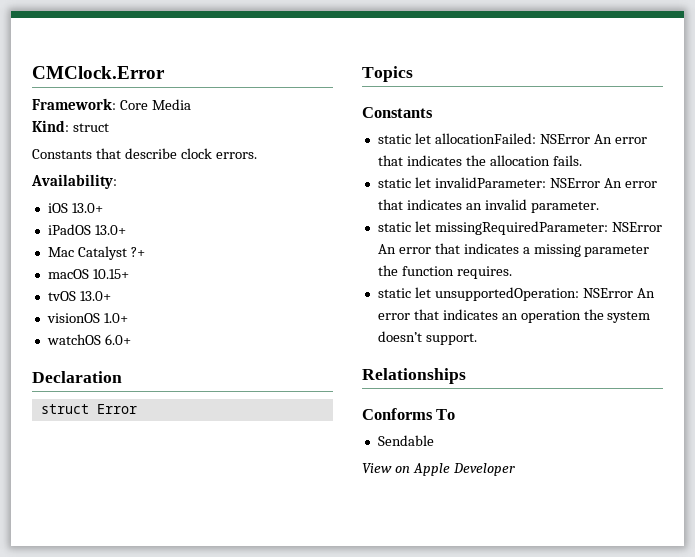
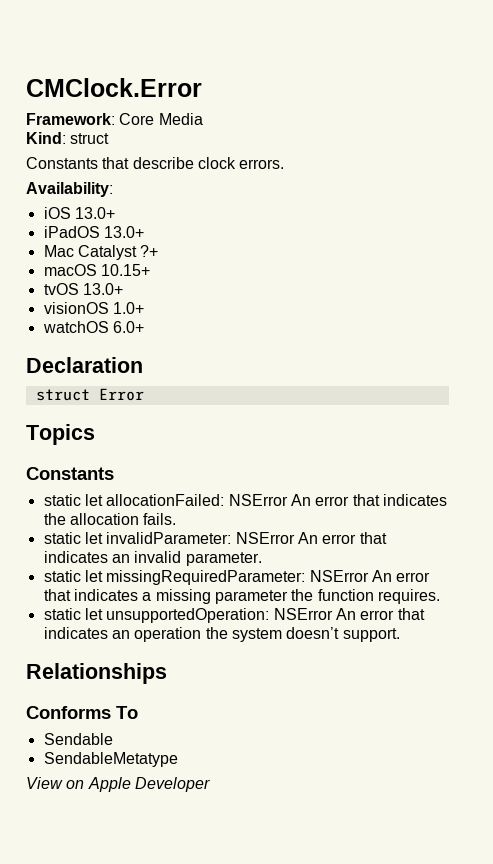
(434, 440) none -> [43,752,178,767] // SendableMetatype

